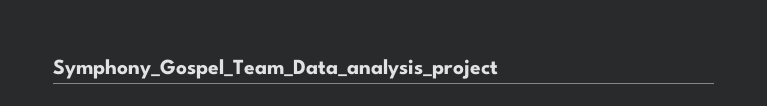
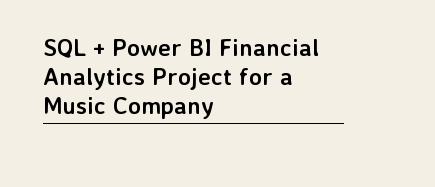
[53,59,498,79] Symphony_Gospel_Team_Data_analysis_project -> [43,39,319,58] [43,68,293,90] [43,97,214,119] SQL + Power BI Financial Analytics Project for a Music Company

